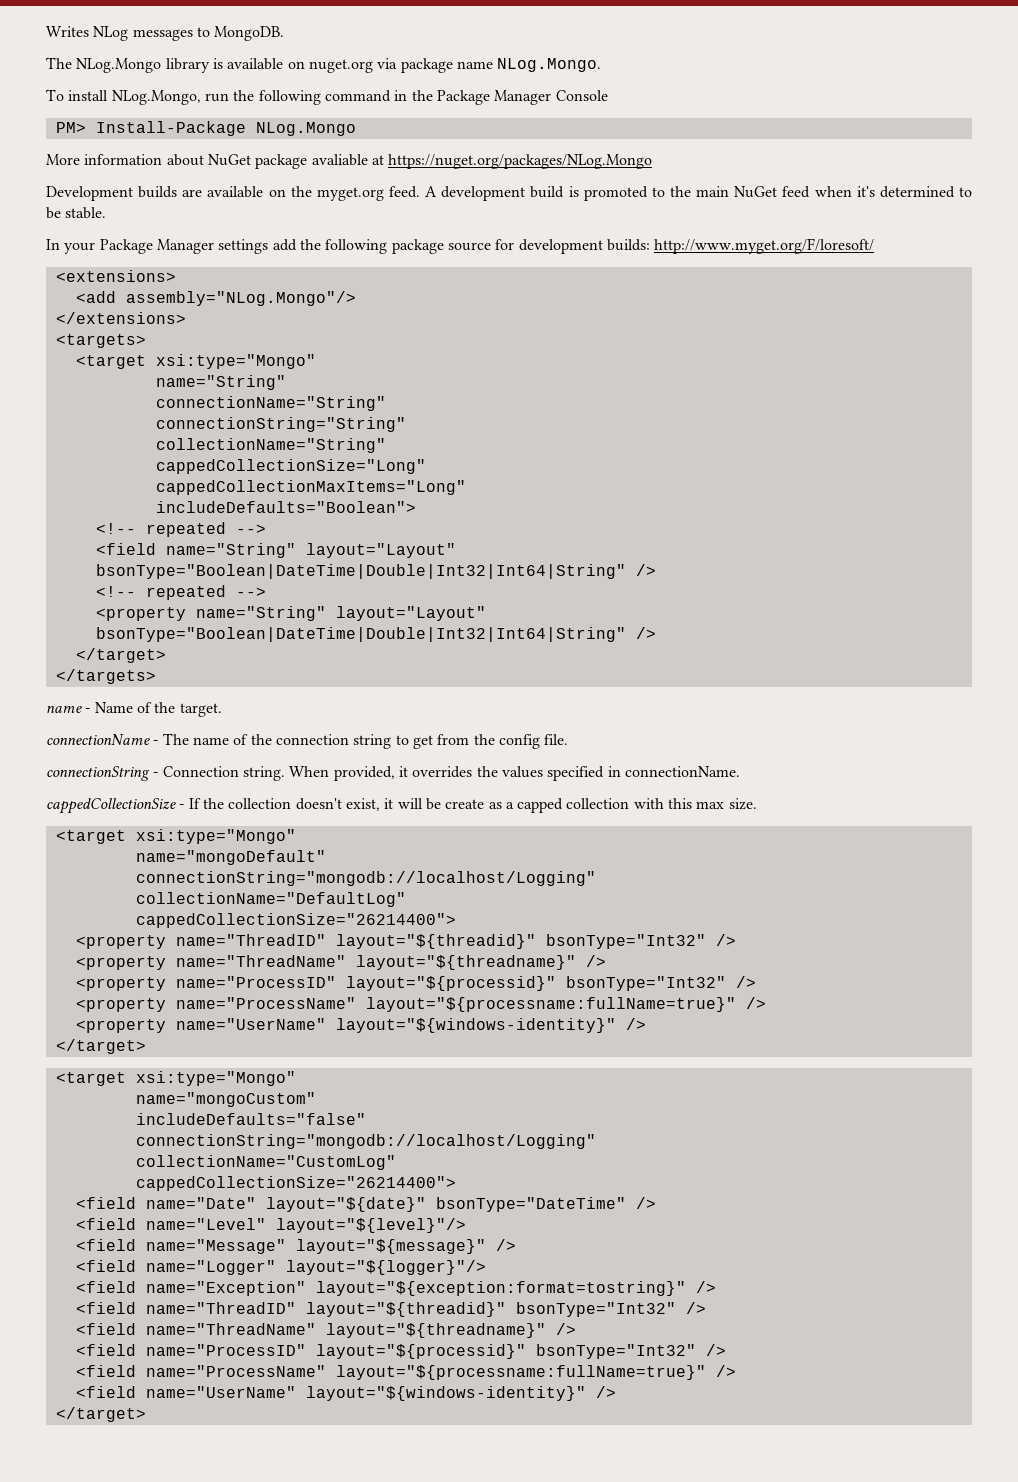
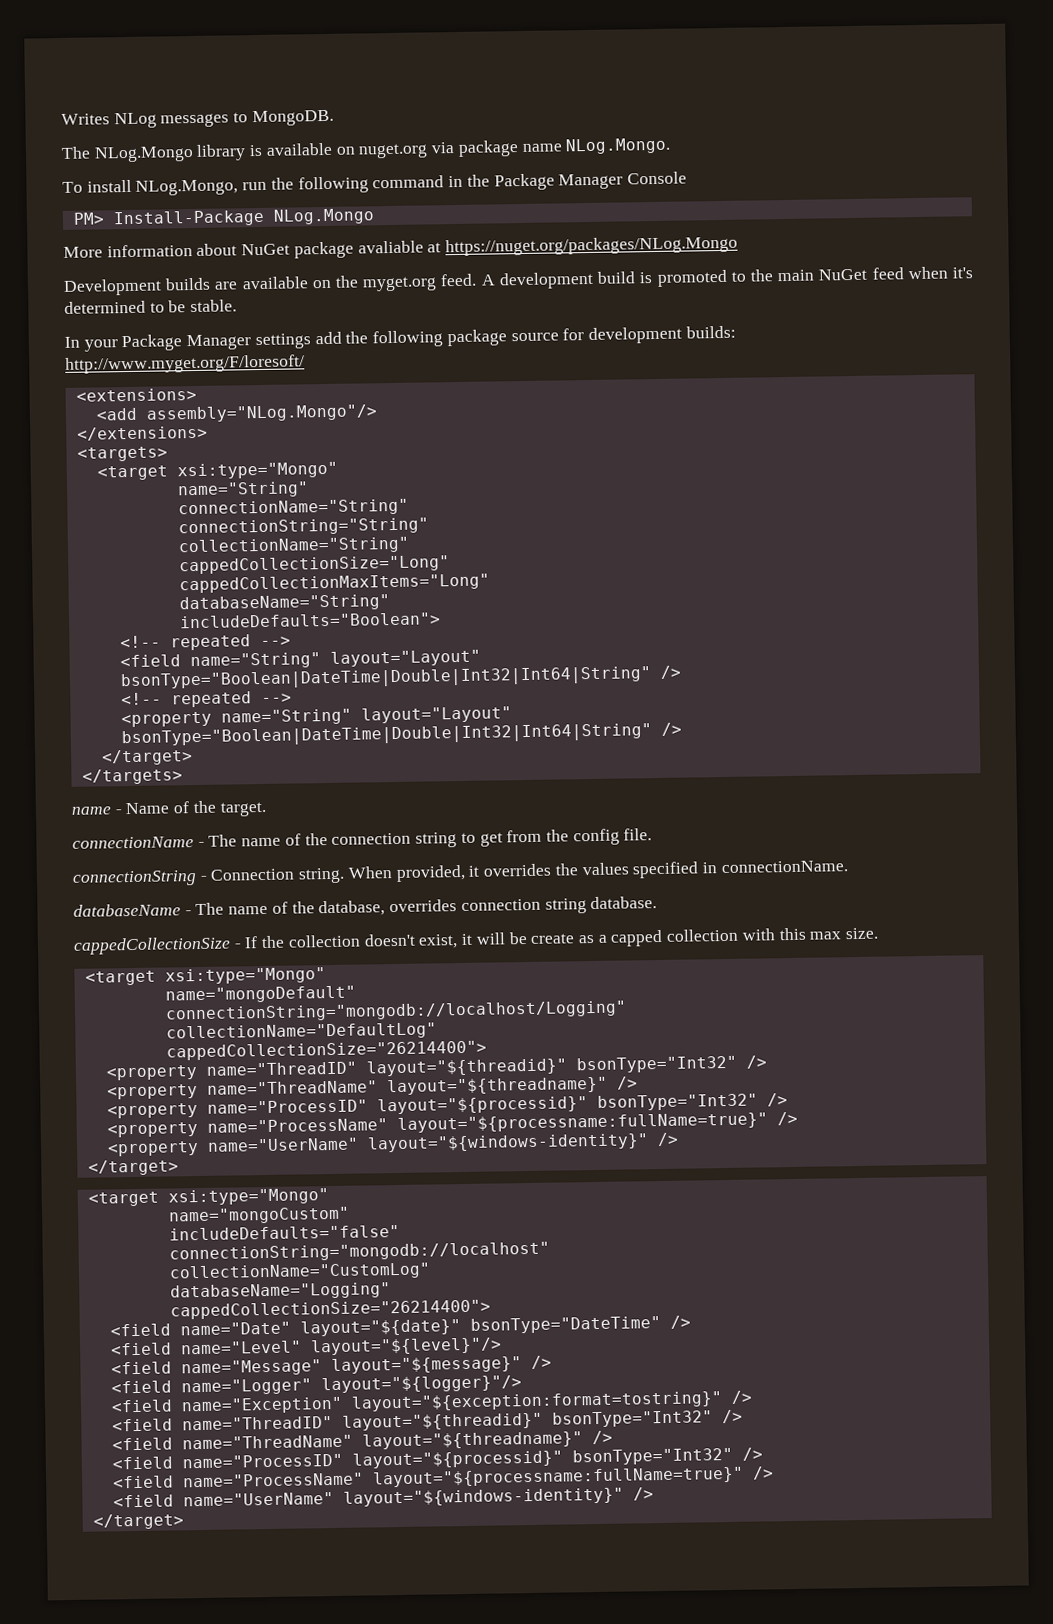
(466, 487) none -> [178,594,390,613] // databaseName="String"
(740, 771) none -> [73,896,658,917] // databaseName - The name of the database, overrides connection string database.
[135,1134,596,1149] connectionString="mongodb://localhost/Logging" -> [168,1241,550,1263] connectionString="mongodb://localhost"
(396, 1162) none -> [169,1282,391,1301] // databaseName="Logging"

